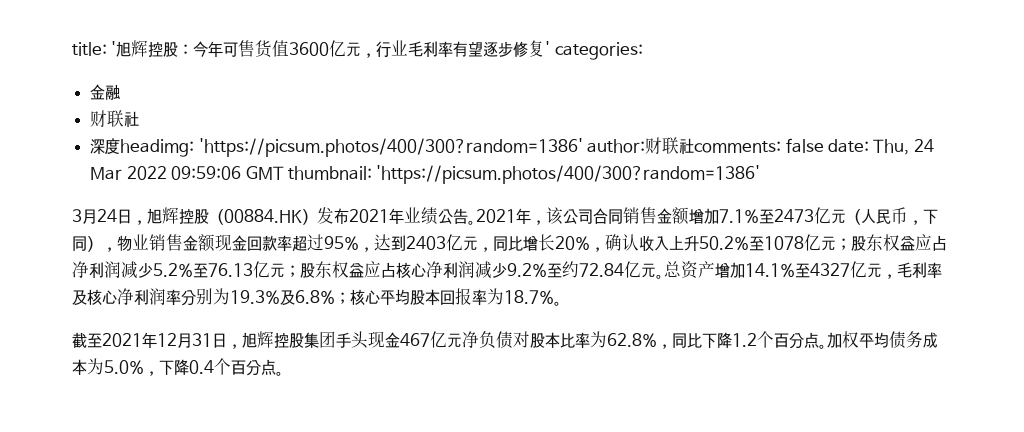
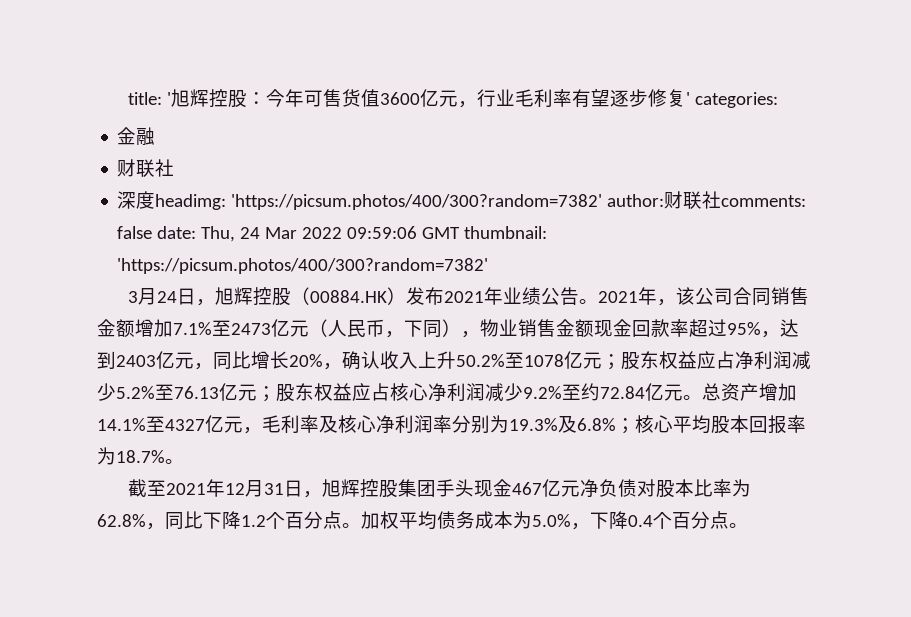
[198,138,583,157] 'https://picsum.photos/400/300?random=1386' -> [231,194,603,210] 'https://picsum.photos/400/300?random=7382'
[376,165,761,184] 'https://picsum.photos/400/300?random=1386' -> [117,258,489,274] 'https://picsum.photos/400/300?random=7382'

